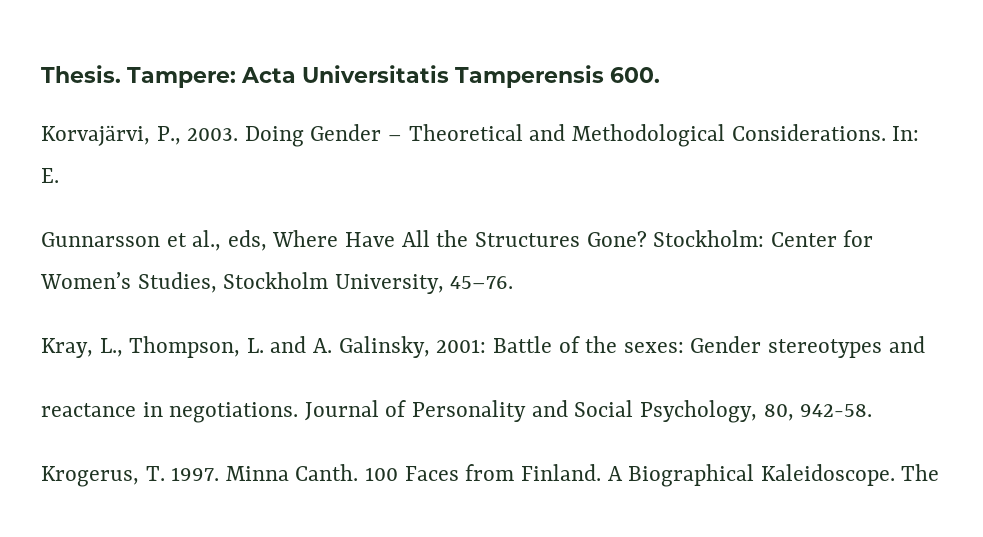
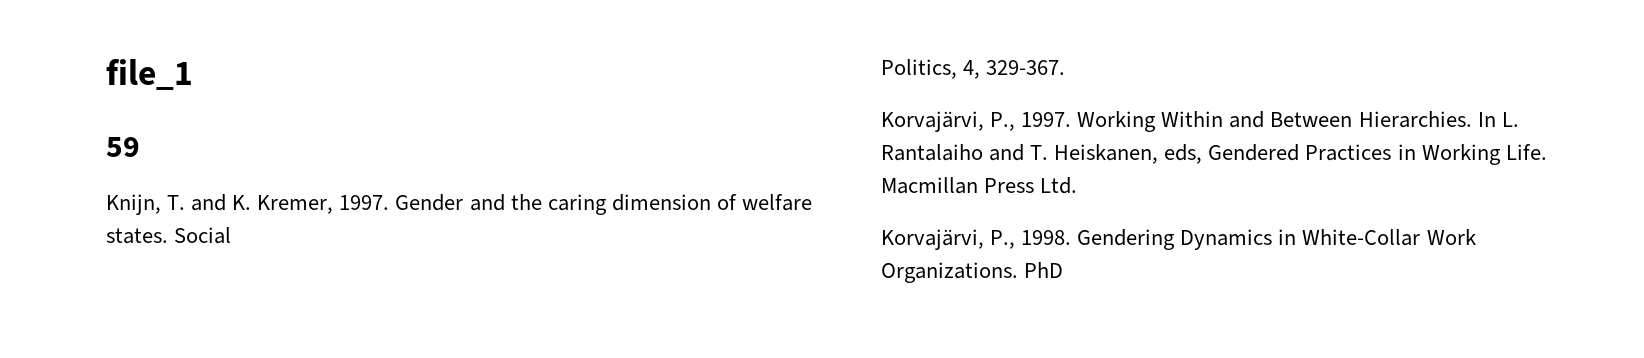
[41,65,660,88] [41,124,920,147] [41,168,59,183] [41,230,874,251] [40,272,514,294] [41,336,925,358] [41,400,873,423] [41,464,940,487] Thesis. Tampere: Acta Universitatis Tamperensis 600. // Korvajärvi, P., 2003. Doing Gender – Theoretical and Methodological Considerations. In: E. // Gunnarsson et al., eds, Where Have All the Structures Gone? Stockholm: Center for Women’s Studies, Stockholm University, 45–76. // Kray, L., Thompson, L. and A. Galinsky, 2001: Battle of the sexes: Gender stereotypes and // reactance in negotiations. Journal of Personality and Social Psychology, 80, 942-58. // Krogerus, T. 1997. Minna Canth. 100 Faces from Finland. A Biographical Kaleidoscope. The -> [106,59,193,90] [106,137,140,157] [106,194,812,215] [106,227,232,244] [881,59,1066,79] [881,111,1519,132] [881,144,1547,165] [881,177,1078,194] [881,229,1476,250] [881,262,1064,283] file_1 // 59 // Knijn, T. and K. Kremer, 1997. Gender and the caring dimension of welfare states. Social // Politics, 4, 329-367. // Korvajärvi, P., 1997. Working Within and Between Hierarchies. In L. Rantalaiho and T. Heiskanen, eds, Gendered Practices in Working Life. Macmillan Press Ltd. // Korvajärvi, P., 1998. Gendering Dynamics in White-Collar Work Organizations. PhD

